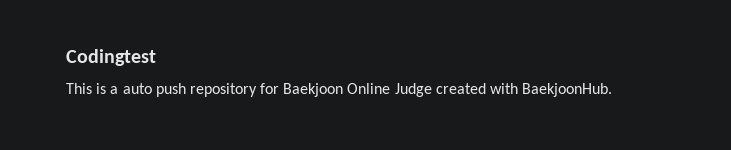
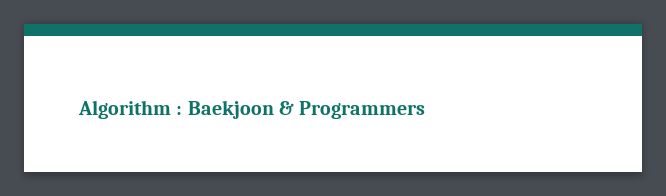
[66,49,156,66] [66,83,613,97] Codingtest // This is a auto push repository for Baekjoon Online Judge created with BaekjoonHub. -> [78,100,426,119] Algorithm : Baekjoon & Programmers

